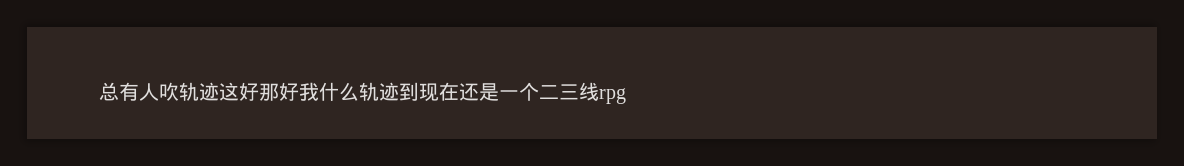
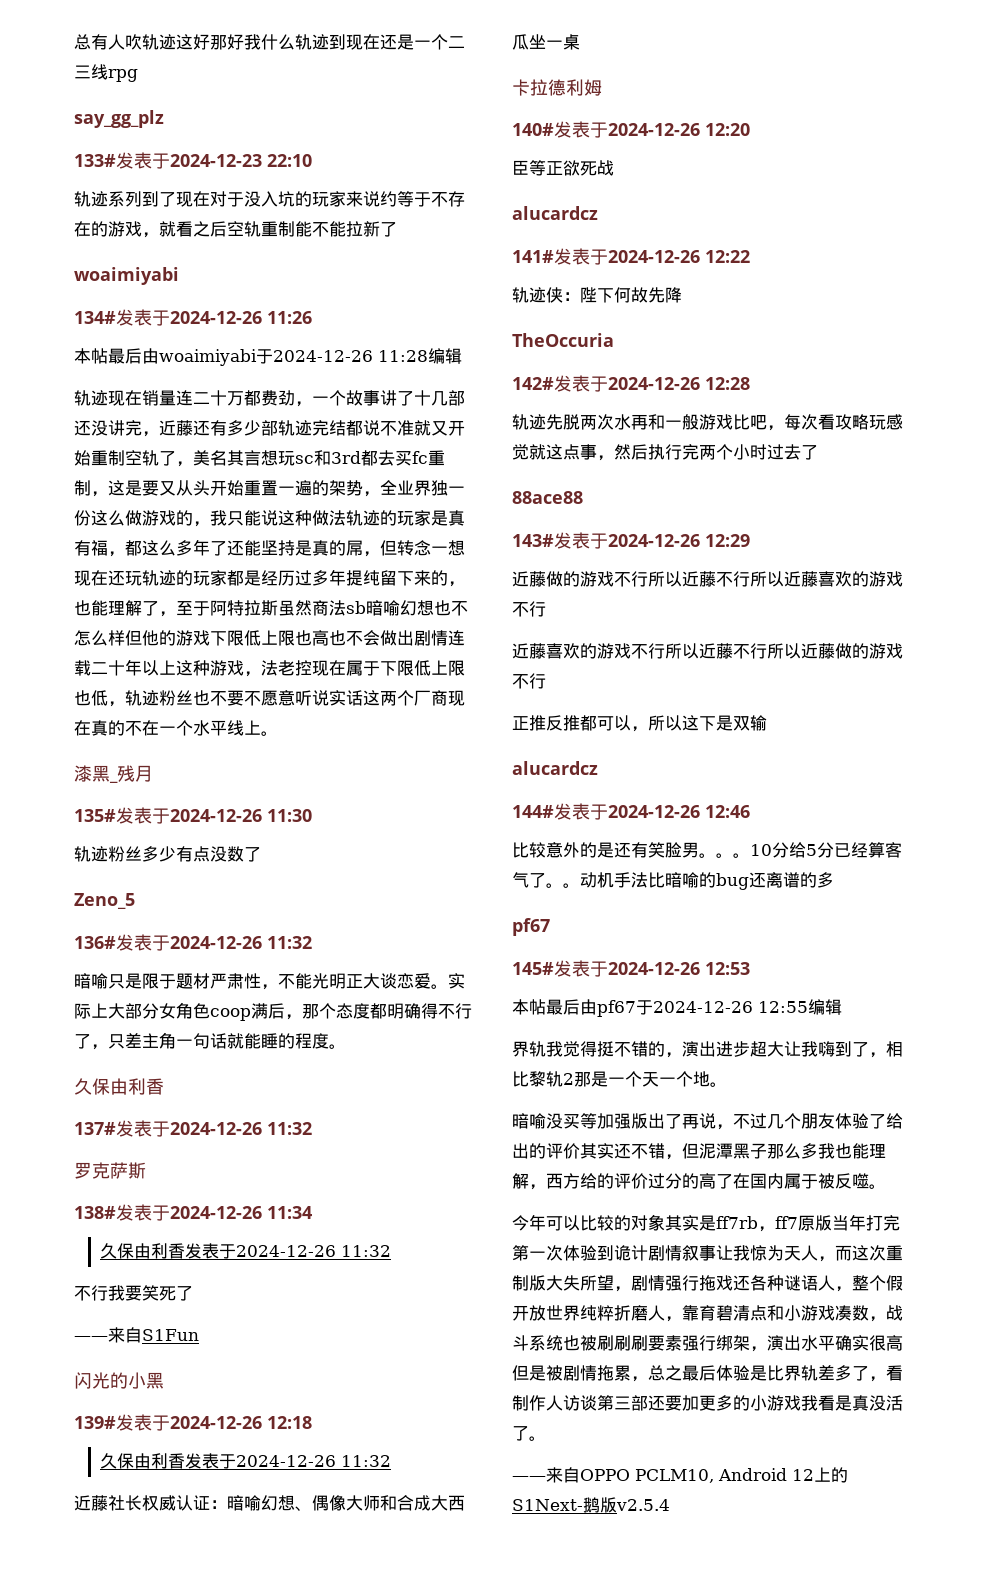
(626, 96) none -> [74,110,164,128] [74,152,312,169] [74,191,465,207] [74,221,397,238] [74,267,179,285] [74,309,312,326] [74,348,462,366] [74,390,465,407] [74,420,465,437] [74,450,445,467] [74,480,465,497] [74,510,465,527] [74,539,465,557] [74,569,465,587] [74,600,468,617] [74,630,465,646] [74,659,465,677] [74,690,465,707] [74,720,278,736] [74,765,153,783] [74,807,312,824] [74,846,261,862] [74,893,135,909] [74,934,312,951] [74,973,465,990] [74,1002,472,1021] [74,1032,346,1050] [74,1078,164,1095] [74,1120,312,1137] [74,1162,146,1179] [74,1204,312,1221] [100,1243,392,1259] [74,1285,193,1301] [74,1327,199,1343] [74,1372,164,1389] [74,1414,312,1431] [100,1453,392,1469] [74,1495,465,1511] [512,34,580,50] [512,79,602,96] [512,121,750,138] [512,160,614,176] [512,206,598,220] [512,248,750,265] [512,287,682,303] [512,333,614,347] [512,375,750,392] [512,414,903,431] [512,444,818,461] [512,491,583,504] [512,532,750,549] [512,571,903,587] [512,601,546,617] [512,643,903,659] [512,673,546,689] [512,715,767,732] [512,761,598,775] [512,803,750,820] [512,842,902,858] [512,872,834,890] [512,918,550,936] [512,960,750,977] [512,999,842,1017] [512,1041,903,1058] [512,1071,727,1087] [512,1113,903,1130] [512,1143,886,1160] [512,1173,886,1190] [512,1214,900,1232] [512,1245,903,1262] [512,1275,903,1292] [512,1305,903,1322] [512,1335,903,1352] [512,1365,903,1382] [512,1395,903,1411] [512,1426,546,1441] [512,1467,848,1483] [512,1497,670,1513] // say_gg_plz // 133#发表于2024-12-23 22:10 // 轨迹系列到了现在对于没入坑的玩家来说约等于不存在的游戏，就看之后空轨重制能不能拉新了 // woaimiyabi // 134#发表于2024-12-26 11:26 // 本帖最后由woaimiyabi于2024-12-26 11:28编辑 // 轨迹现在销量连二十万都费劲，一个故事讲了十几部还没讲完，近藤还有多少部轨迹完结都说不准就又开始重制空轨了，美名其言想玩sc和3rd都去买fc重制，这是要又从头开始重置一遍的架势，全业界独一份这么做游戏的，我只能说这种做法轨迹的玩家是真有福，都这么多年了还能坚持是真的屌，但转念一想现在还玩轨迹的玩家都是经历过多年提纯留下来的，也能理解了，至于阿特拉斯虽然商法sb暗喻幻想也不怎么样但他的游戏下限低上限也高也不会做出剧情连载二十年以上这种游戏，法老控现在属于下限低上限也低，轨迹粉丝也不要不愿意听说实话这两个厂商现在真的不在一个水平线上。 // 漆黑_残月 // 135#发表于2024-12-26 11:30 // 轨迹粉丝多少有点没数了 // Zeno_5 // 136#发表于2024-12-26 11:32 // 暗喻只是限于题材严肃性，不能光明正大谈恋爱。实际上大部分女角色coop满后，那个态度都明确得不行了，只差主角一句话就能睡的程度。 // 久保由利香 // 137#发表于2024-12-26 11:32 // 罗克萨斯 // 138#发表于2024-12-26 11:34 // 久保由利香发表于2024-12-26 11:32 // 不行我要笑死了 // ——来自S1Fun // 闪光的小黑 // 139#发表于2024-12-26 12:18 // 久保由利香发表于2024-12-26 11:32 // 近藤社长权威认证：暗喻幻想、偶像大师和合成大西瓜坐一桌 // 卡拉德利姆 // 140#发表于2024-12-26 12:20 // 臣等正欲死战 // alucardcz // 141#发表于2024-12-26 12:22 // 轨迹侠：陛下何故先降 // TheOccuria // 142#发表于2024-12-26 12:28 // 轨迹先脱两次水再和一般游戏比吧，每次看攻略玩感觉就这点事，然后执行完两个小时过去了 // 88ace88 // 143#发表于2024-12-26 12:29 // 近藤做的游戏不行所以近藤不行所以近藤喜欢的游戏不行 // 近藤喜欢的游戏不行所以近藤不行所以近藤做的游戏不行 // 正推反推都可以，所以这下是双输 // alucardcz // 144#发表于2024-12-26 12:46 // 比较意外的是还有笑脸男。。。10分给5分已经算客气了。。动机手法比暗喻的bug还离谱的多 // pf67 // 145#发表于2024-12-26 12:53 // 本帖最后由pf67于2024-12-26 12:55编辑 // 界轨我觉得挺不错的，演出进步超大让我嗨到了，相比黎轨2那是一个天一个地。 // 暗喻没买等加强版出了再说，不过几个朋友体验了给出的评价其实还不错，但泥潭黑子那么多我也能理解，西方给的评价过分的高了在国内属于被反噬。 // 今年可以比较的对象其实是ff7rb，ff7原版当年打完第一次体验到诡计剧情叙事让我惊为天人，而这次重制版大失所望，剧情强行拖戏还各种谜语人，整个假开放世界纯粹折磨人，靠育碧清点和小游戏凑数，战斗系统也被刷刷刷要素强行绑架，演出水平确实很高但是被剧情拖累，总之最后体验是比界轨差多了，看制作人访谈第三部还要加更多的小游戏我看是真没活了。 // ——来自OPPO PCLM10, Android 12上的S1Next-鹅版v2.5.4

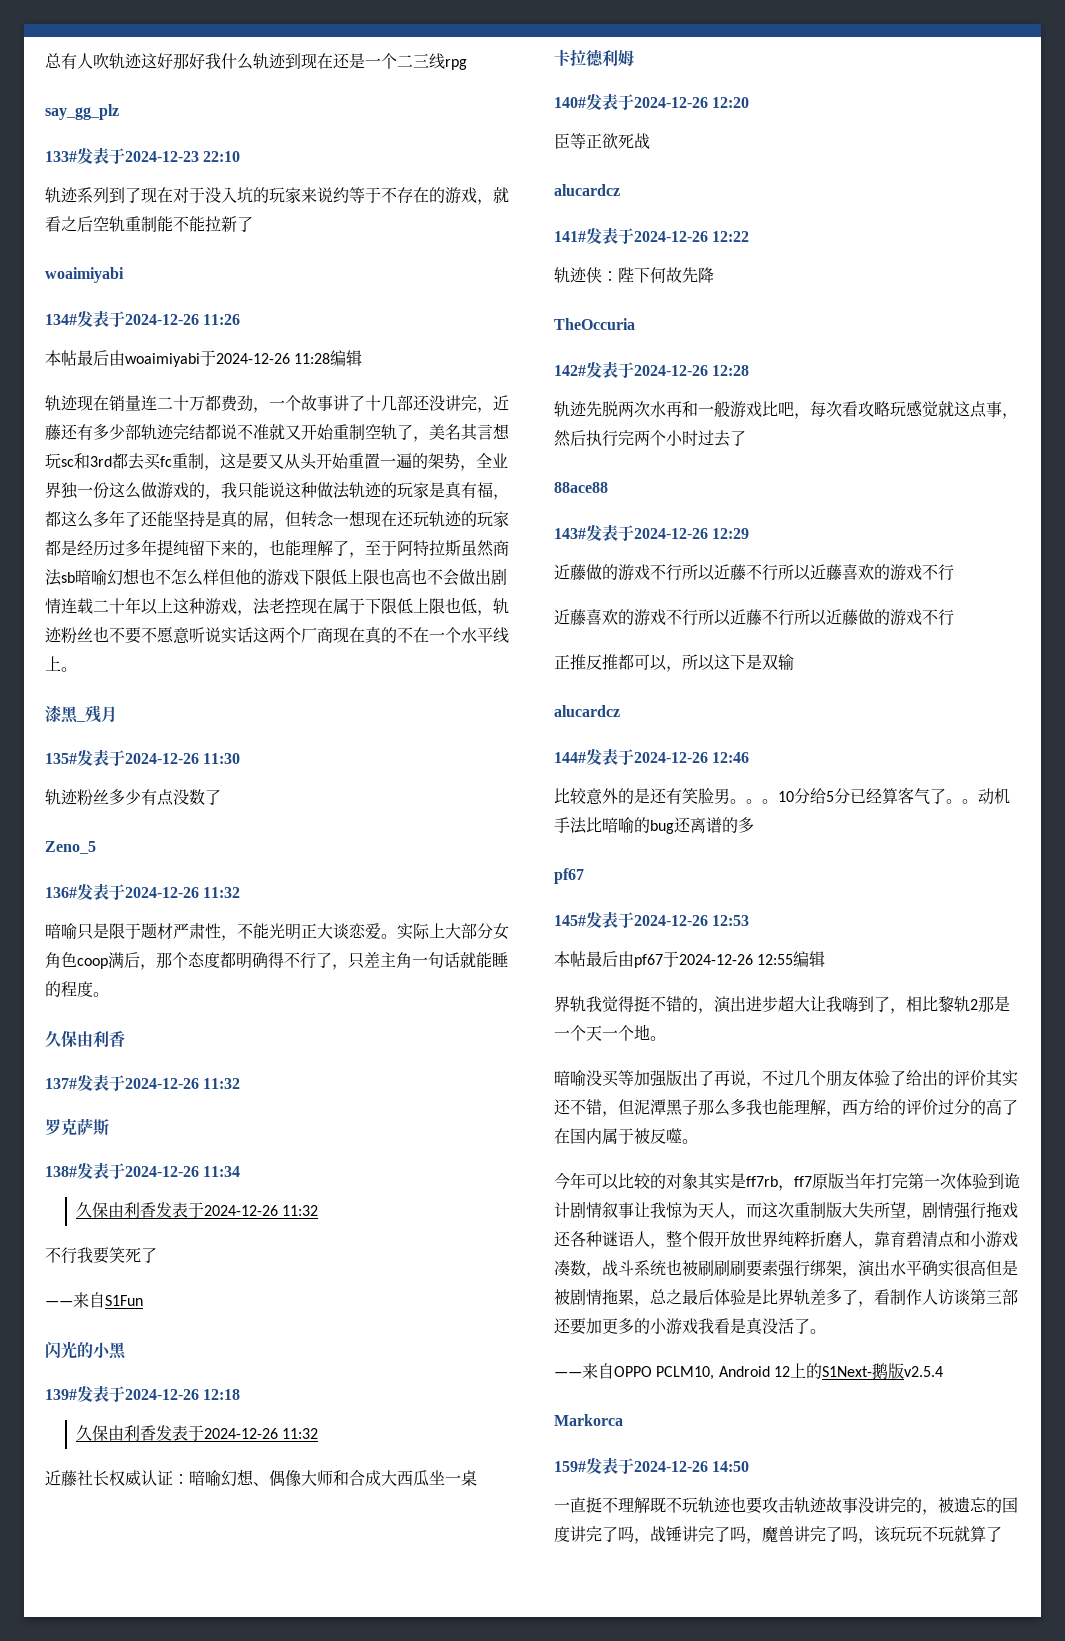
(670, 1505) none -> [554,1414,623,1426] [554,1457,750,1474] [554,1496,1018,1515] [554,1526,1002,1544] // Markorca // 159#发表于2024-12-26 14:50 // 一直挺不理解既不玩轨迹也要攻击轨迹故事没讲完的，被遗忘的国度讲完了吗，战锤讲完了吗，魔兽讲完了吗，该玩玩不玩就算了

